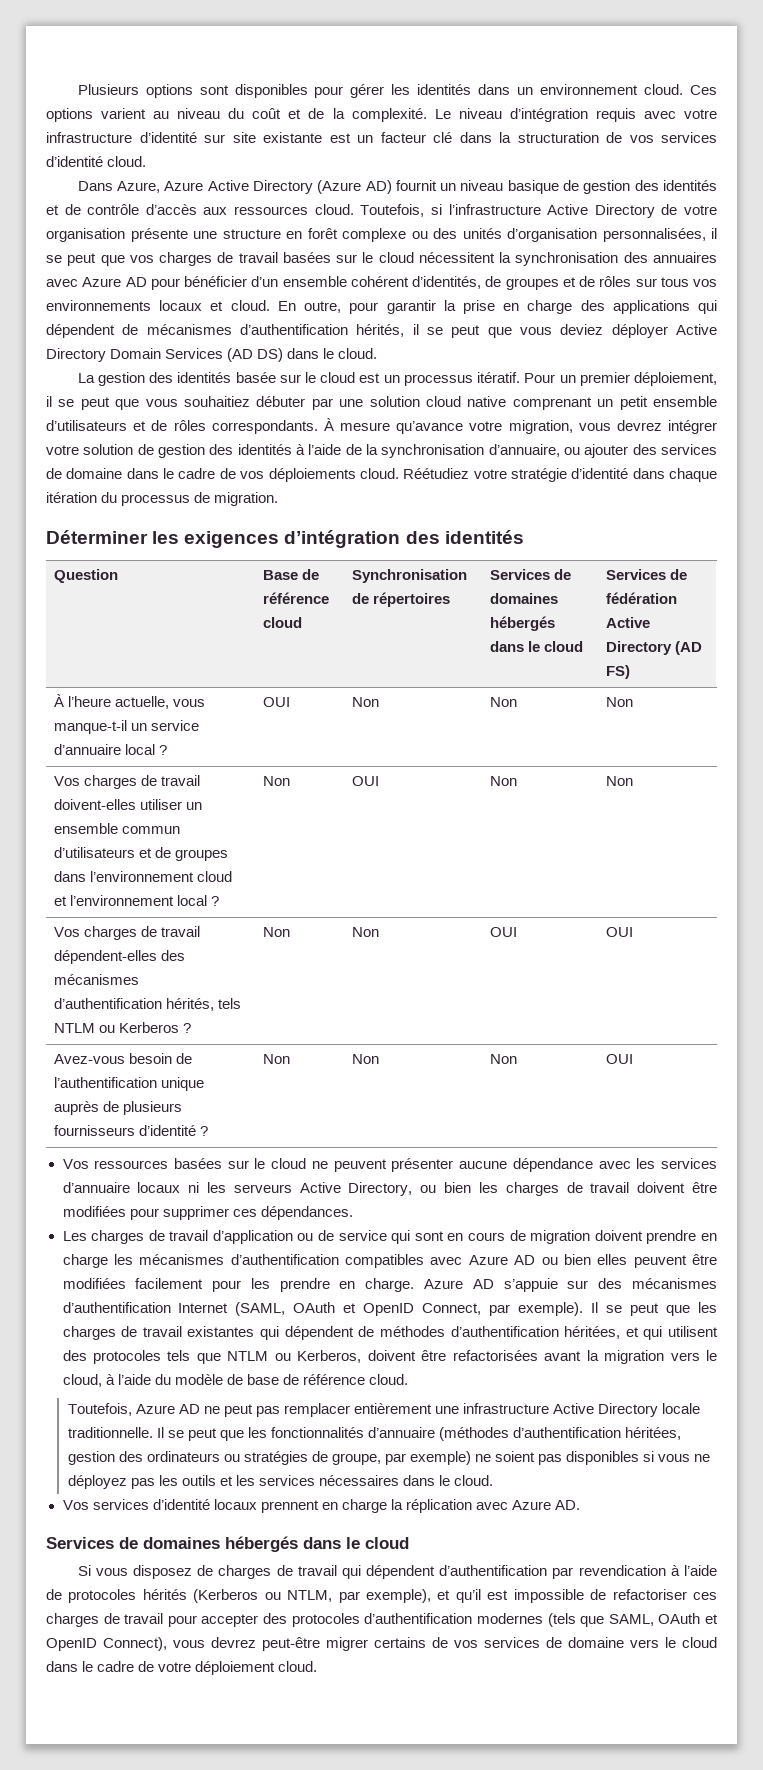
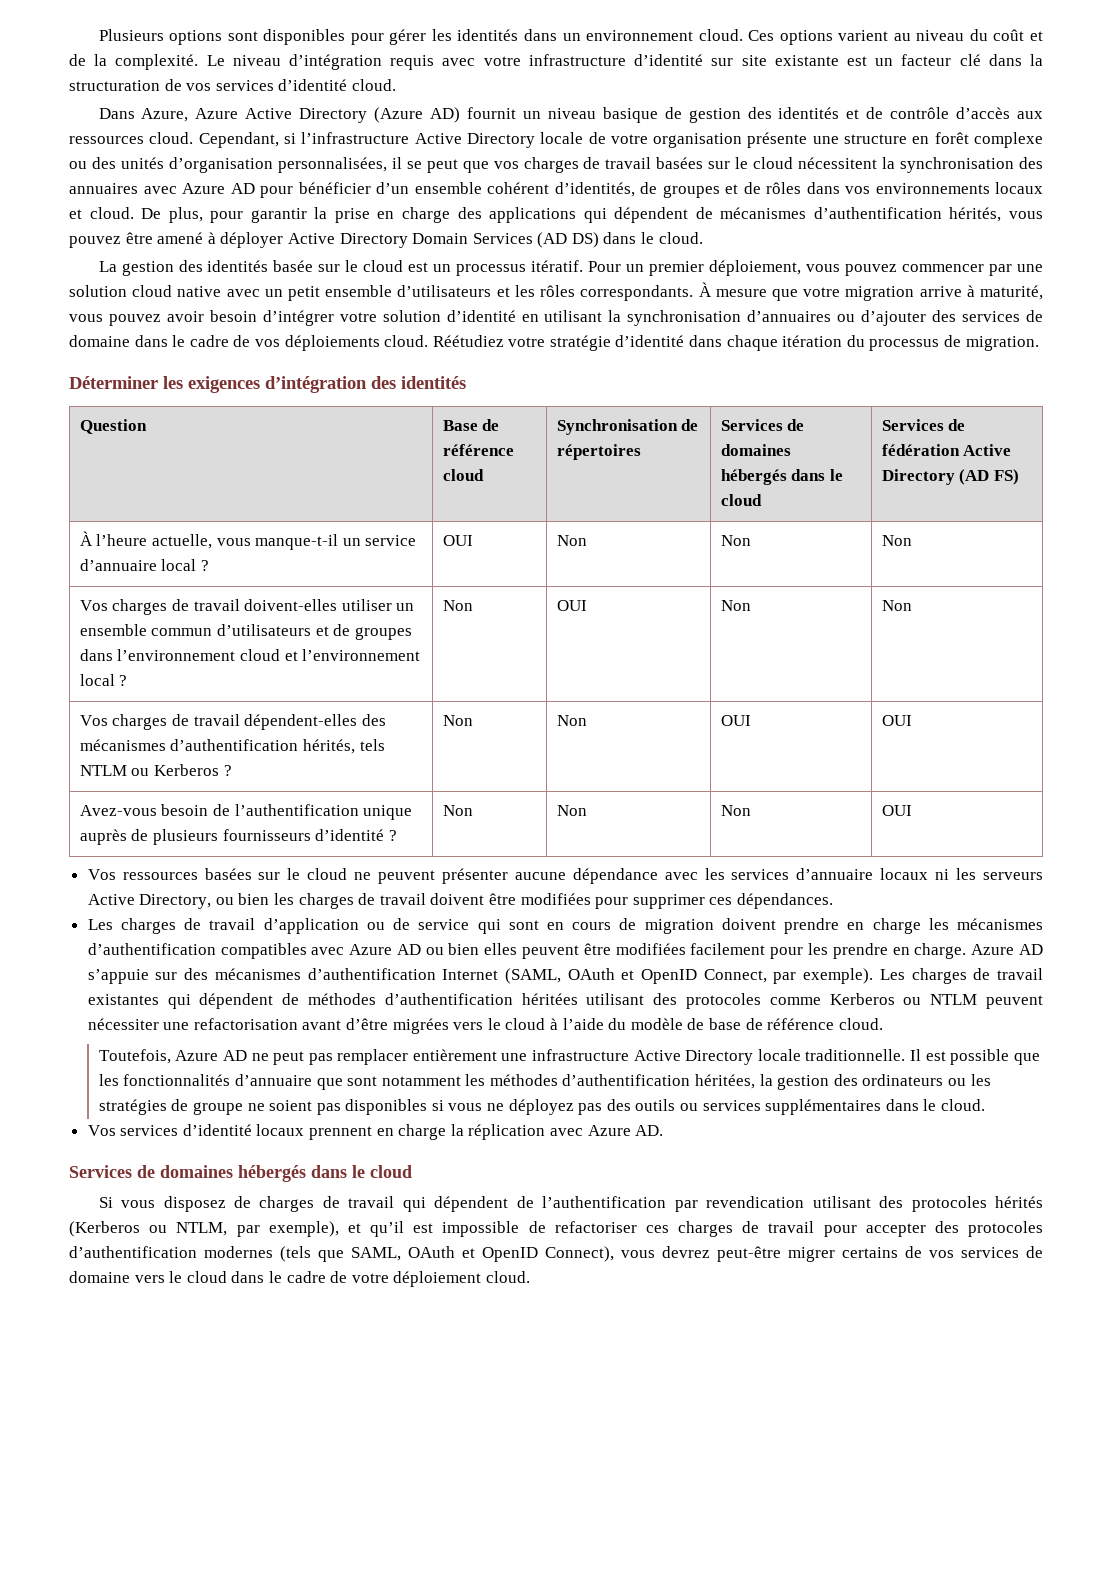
[360,204,425,217] Toutefois, -> [198,132,279,148] Cependant,
(655, 211) none -> [540,132,584,144] locale
[635,277,689,287] sur tous -> [806,182,840,194] dans
[277,301,342,313] En outre, -> [141,207,203,223] De plus,
[412,324,604,338] il se peut que vous deviez -> [1008,211,1043,219] [69,232,216,248] vous pouvez être amené à
[46,396,306,410] il se peut que vous souhaitiez débuter -> [806,264,985,276] vous pouvez commencer
[512,397,592,410] comprenant -> [226,289,260,297] avec
[151,420,168,431] de -> [514,285,535,297] les
[396,420,717,434] [46,444,629,458] qu’avance votre migration, vous devrez intégrer votre solution de gestion des identités à l’aide de la synchronisation d’annuaire, ou ajouter -> [771,285,1043,301] [69,310,927,326] que votre migration arrive à maturité, vous pouvez avoir besoin d’intégrer votre solution d’identité en utilisant la synchronisation d’annuaires ou d’ajouter
[591,1302,717,1316] Il se peut que les -> [879,969,905,980] Les
[564,1326,718,1340] [62,1350,717,1364] [62,1374,102,1387] héritées, et qui utilisent des protocoles tels que NTLM ou Kerberos, doivent être refactorisées avant la migration vers le cloud, -> [521,993,1043,1009] [87,1018,546,1034] héritées utilisant des protocoles comme Kerberos ou NTLM peuvent nécessiter une refactorisation avant d’être migrées vers le cloud
[167,1428,217,1441] se peut -> [925,1049,1010,1065] est possible
[439,1427,682,1441] (méthodes d’authentification héritées, -> [316,1074,773,1090] que sont notamment les méthodes d’authentification héritées, la
(240, 1458) none -> [970,1074,991,1086] les
[332,1451,472,1465] groupe, par exemple) -> [192,1102,243,1115] groupe
[158,1475,400,1486] les outils et les services nécessaires -> [606,1099,882,1115] des outils ou services supplémentaires
[439,1565,717,1579] [46,1589,62,1600] d’authentification par revendication à l’aide de -> [516,1196,904,1212] de l’authentification par revendication utilisant des

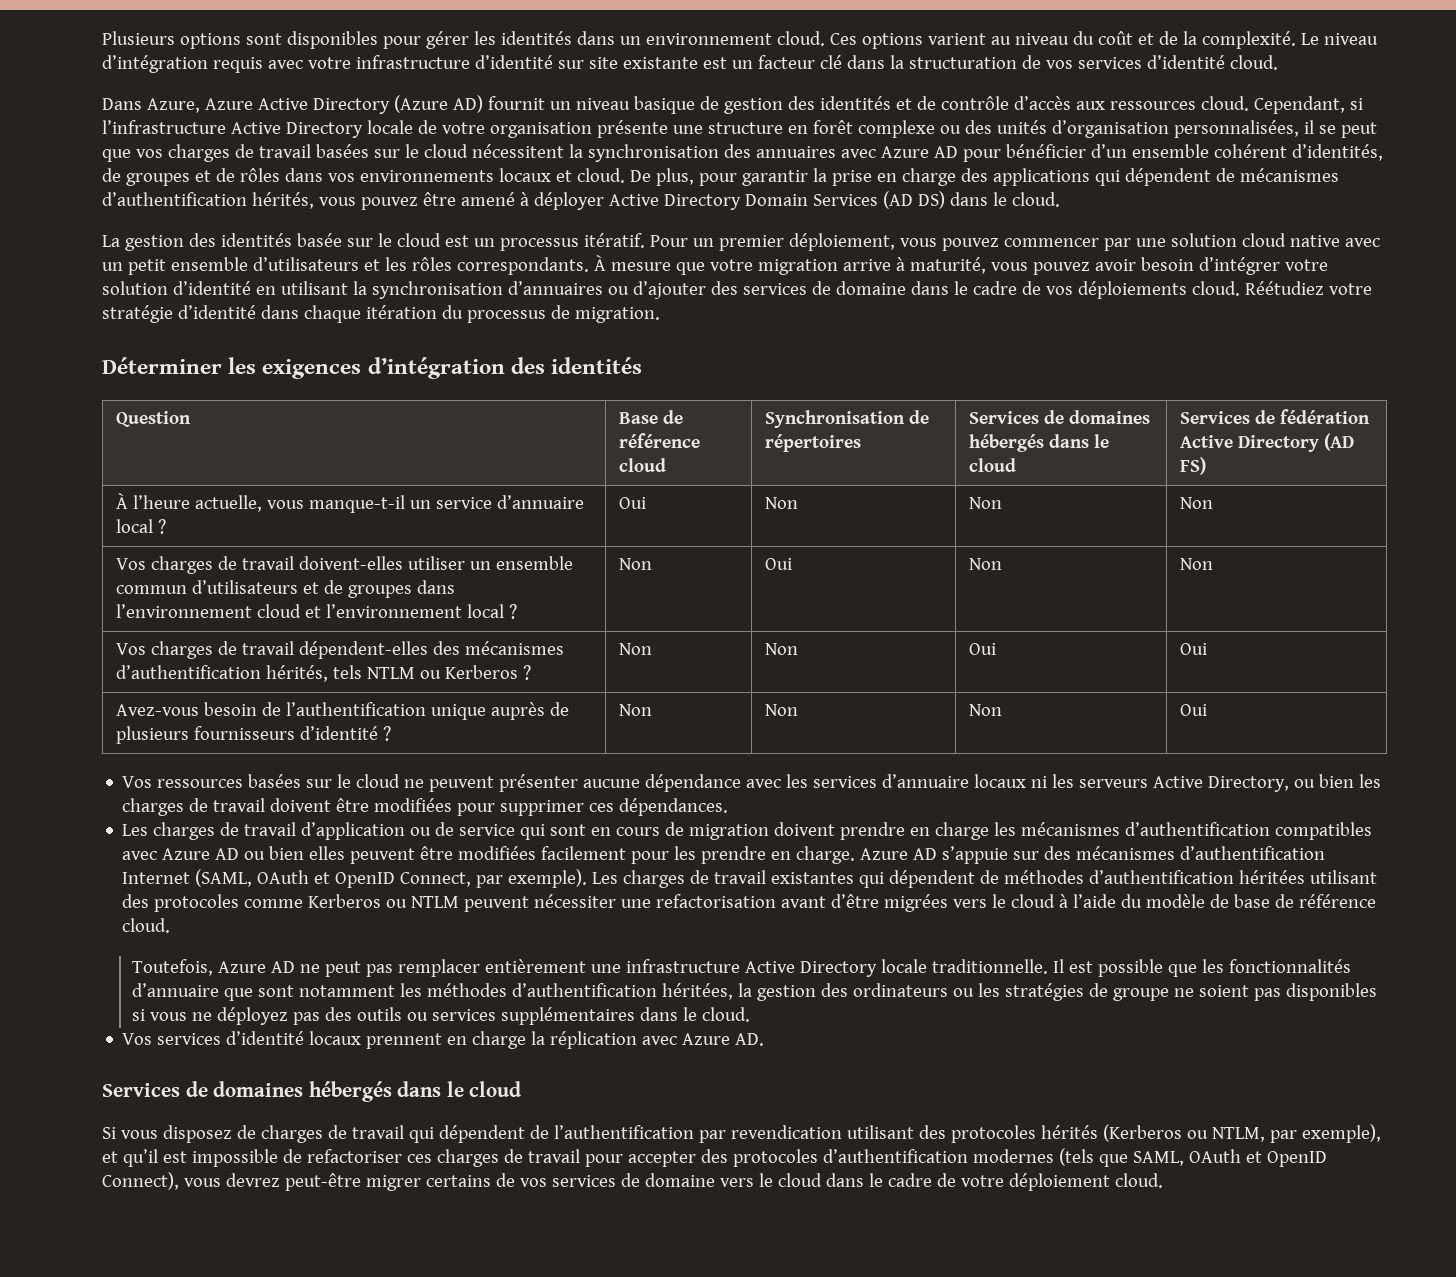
[442,535,473,546] OUI -> [619,497,647,509] Oui
[556,600,587,611] OUI -> [765,558,793,570] Oui
[720,715,751,726] [881,715,912,726] OUI | OUI -> [969,643,997,655] [1180,643,1208,655] Oui | Oui
[881,805,912,816] OUI -> [1180,704,1208,716] Oui

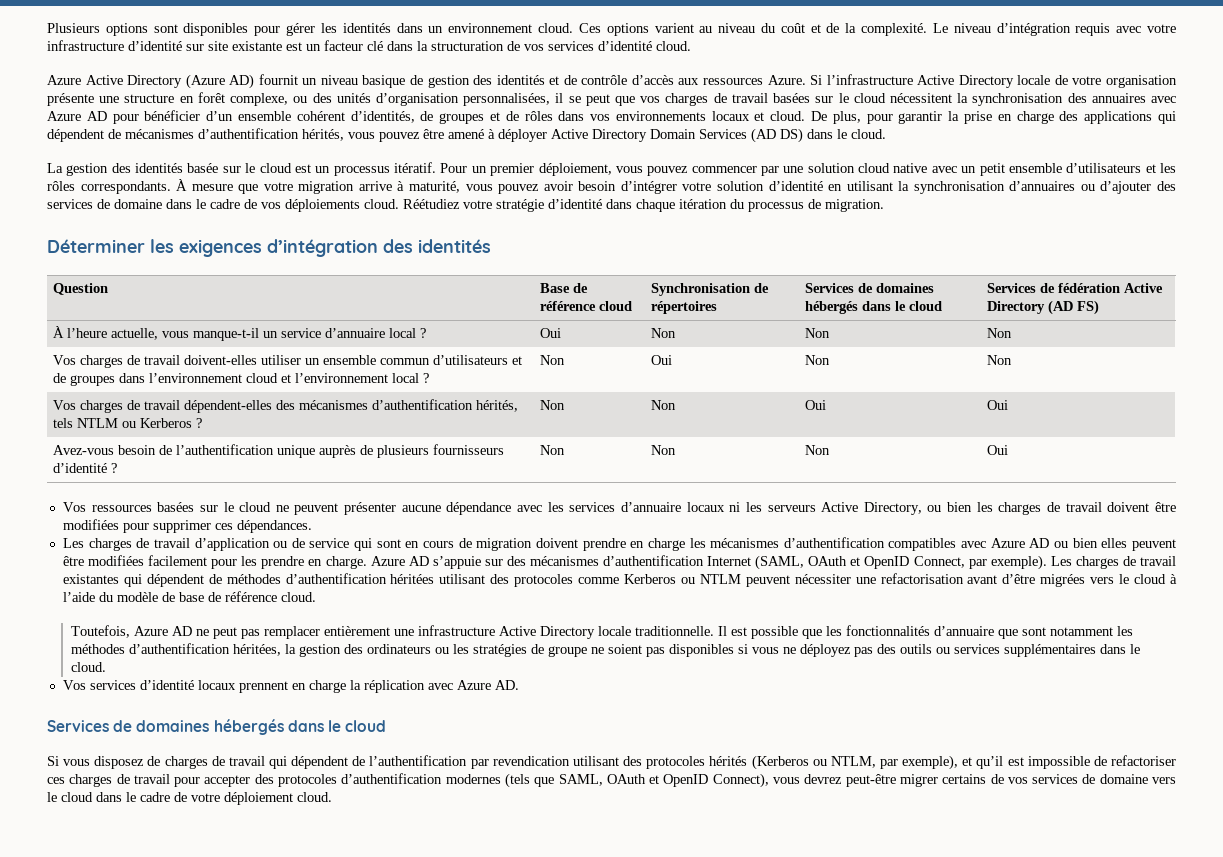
[102,98,200,113] Dans Azure, -> (691, 46) none
[1200,96,1363,114] cloud. Cependant, si -> [767,75,823,85] Azure. Si
[857,120,935,138] complexe -> [230,93,289,106] complexe,

